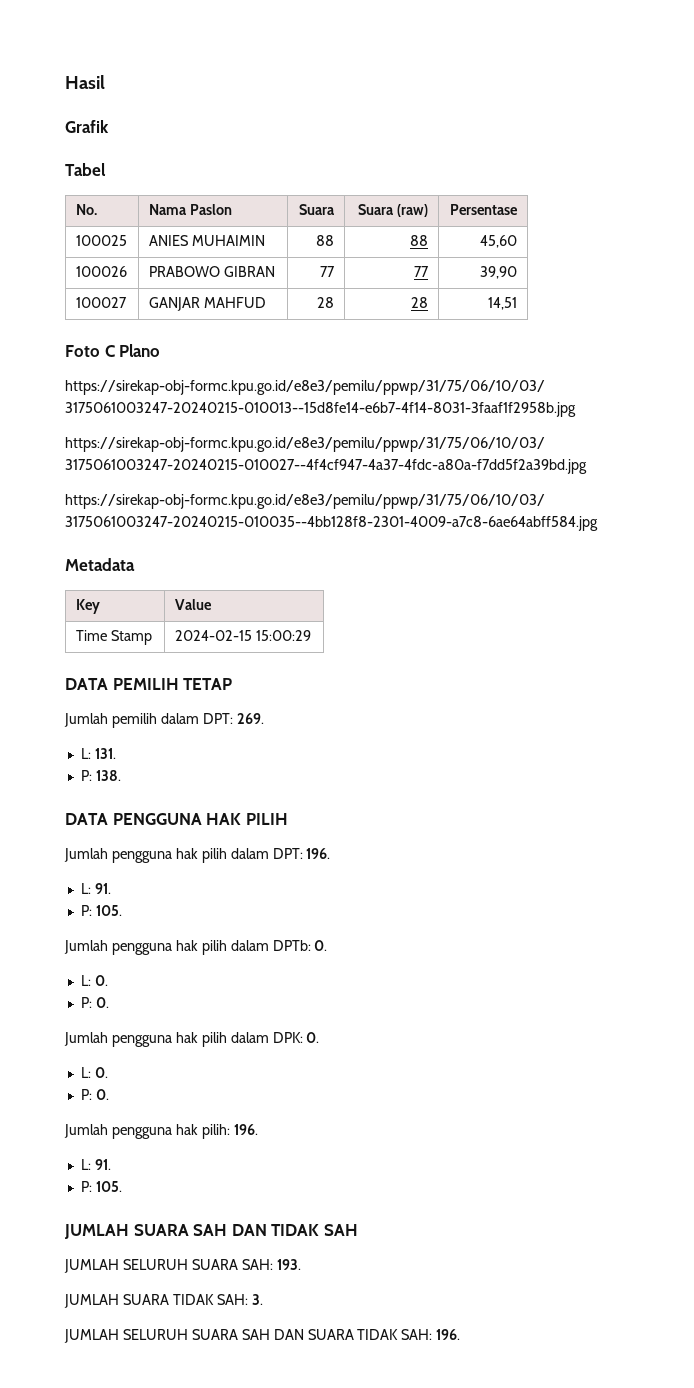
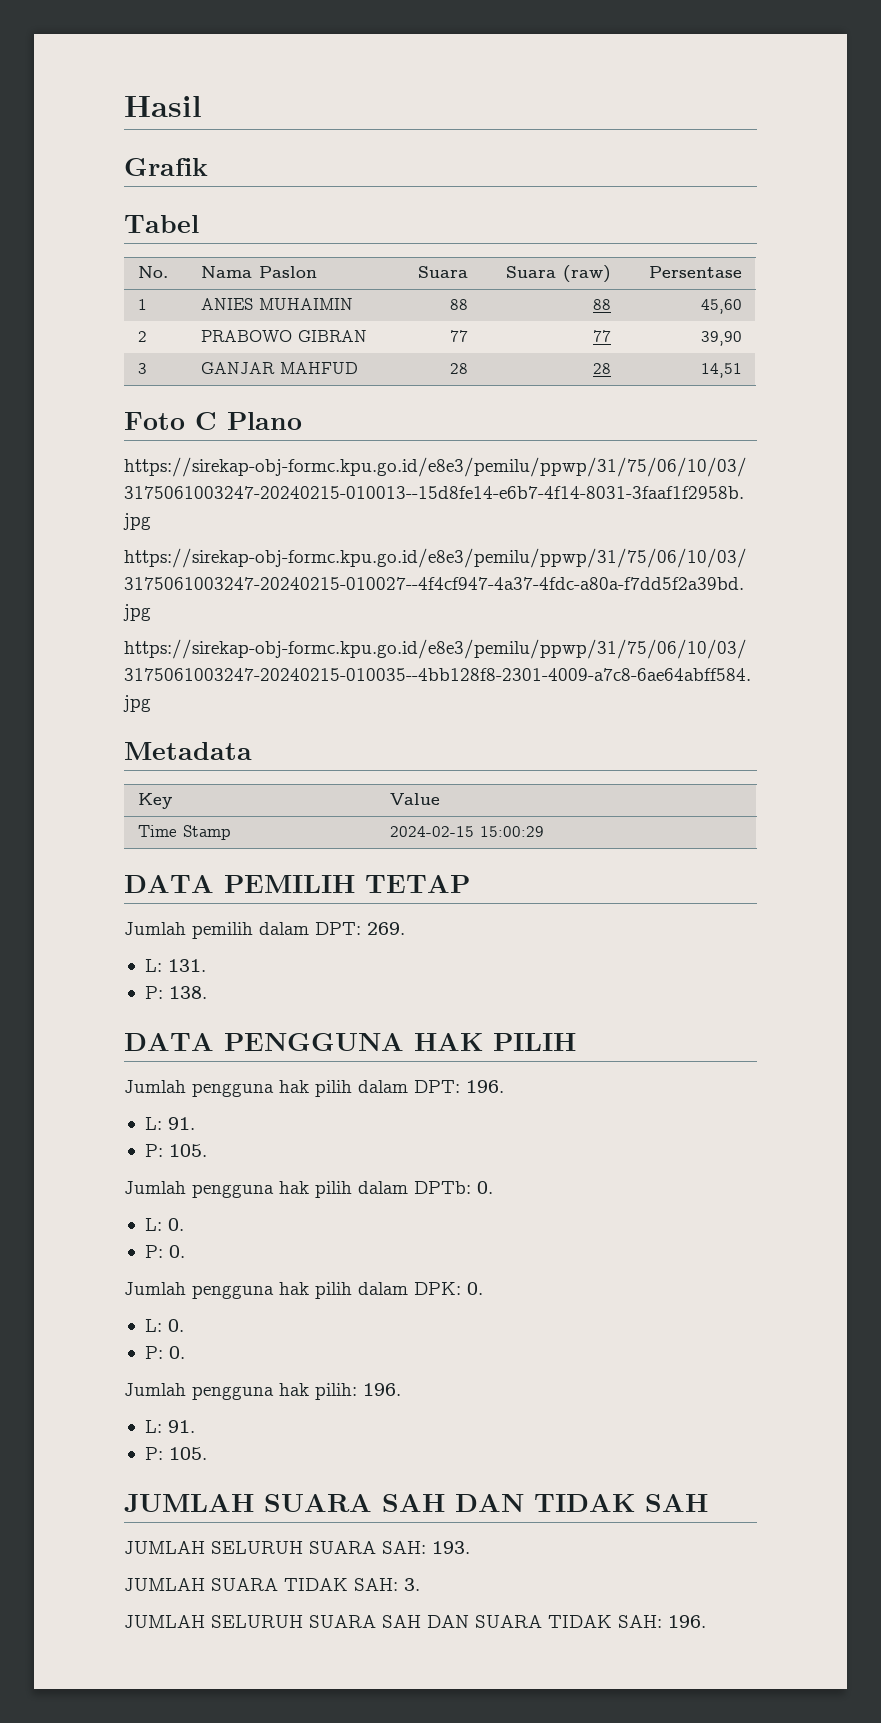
[75,235,127,246] 100025 -> [137,299,147,310] 1
[75,266,127,277] 100026 -> [137,331,147,342] 2
[75,297,127,308] 100027 -> [137,363,147,374] 3

